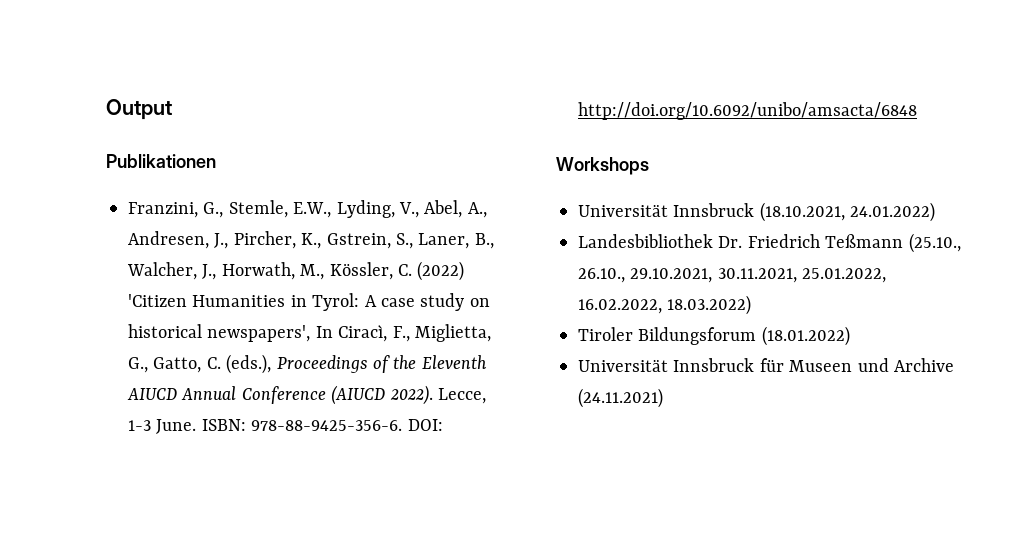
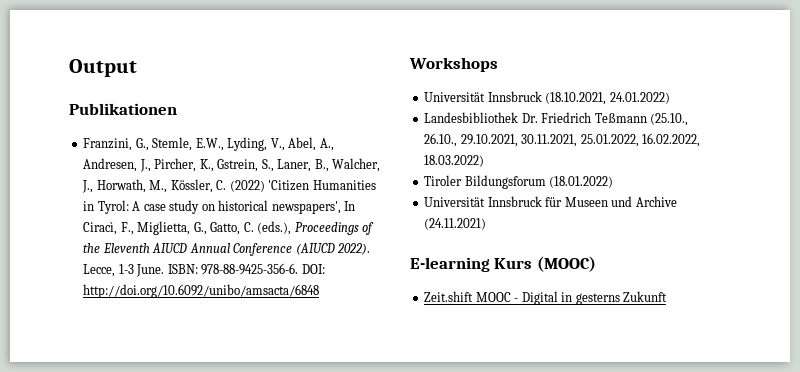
(663, 398) none -> [410,256,596,272] [424,291,668,305] // E-learning Kurs (MOOC) // Zeit.shift MOOC - Digital in gesterns Zukunft

